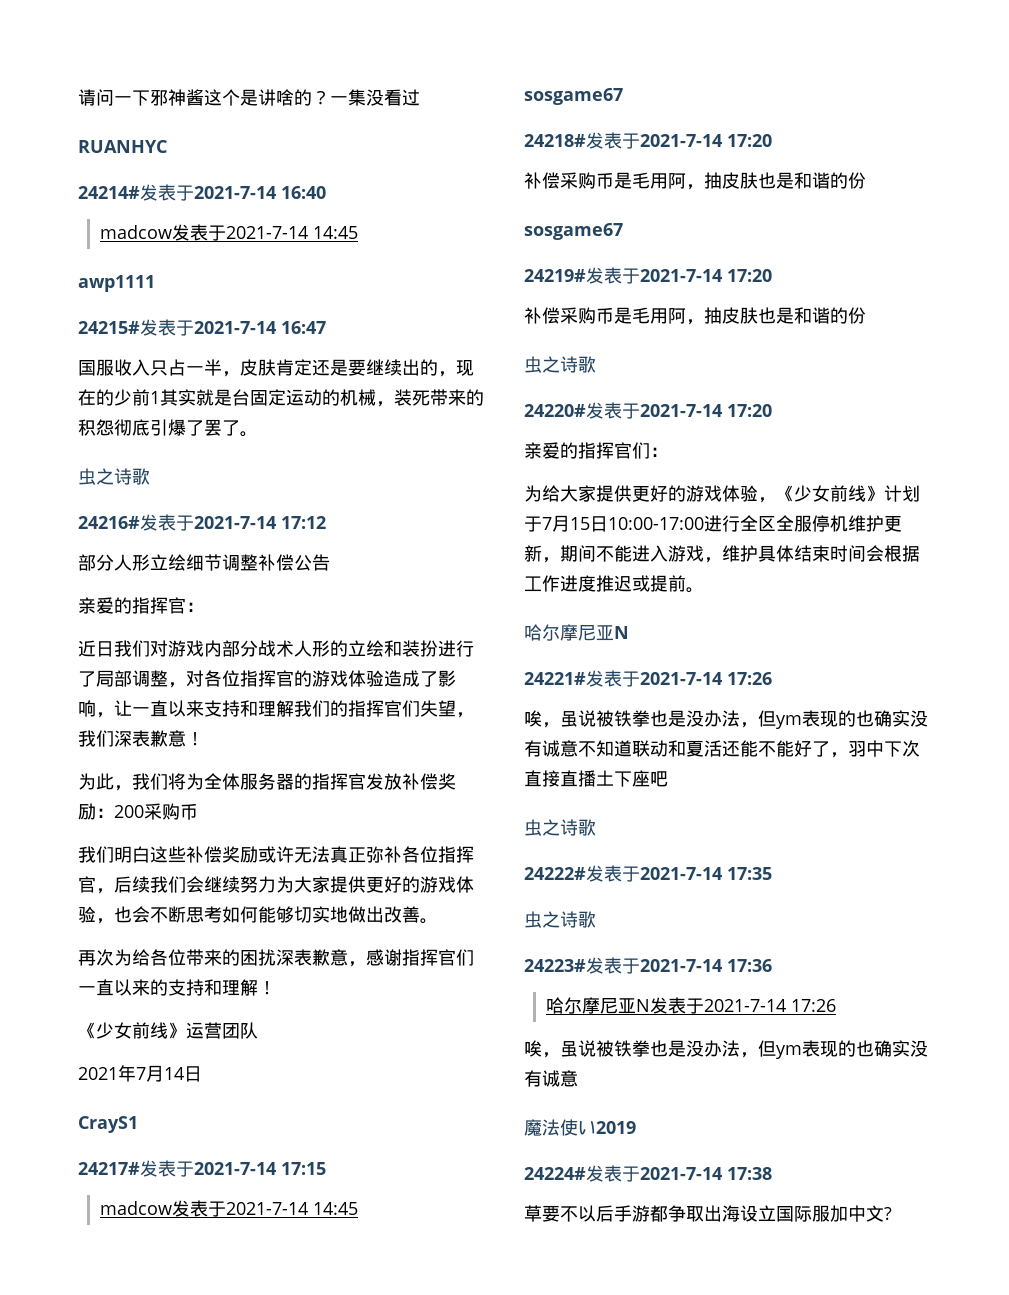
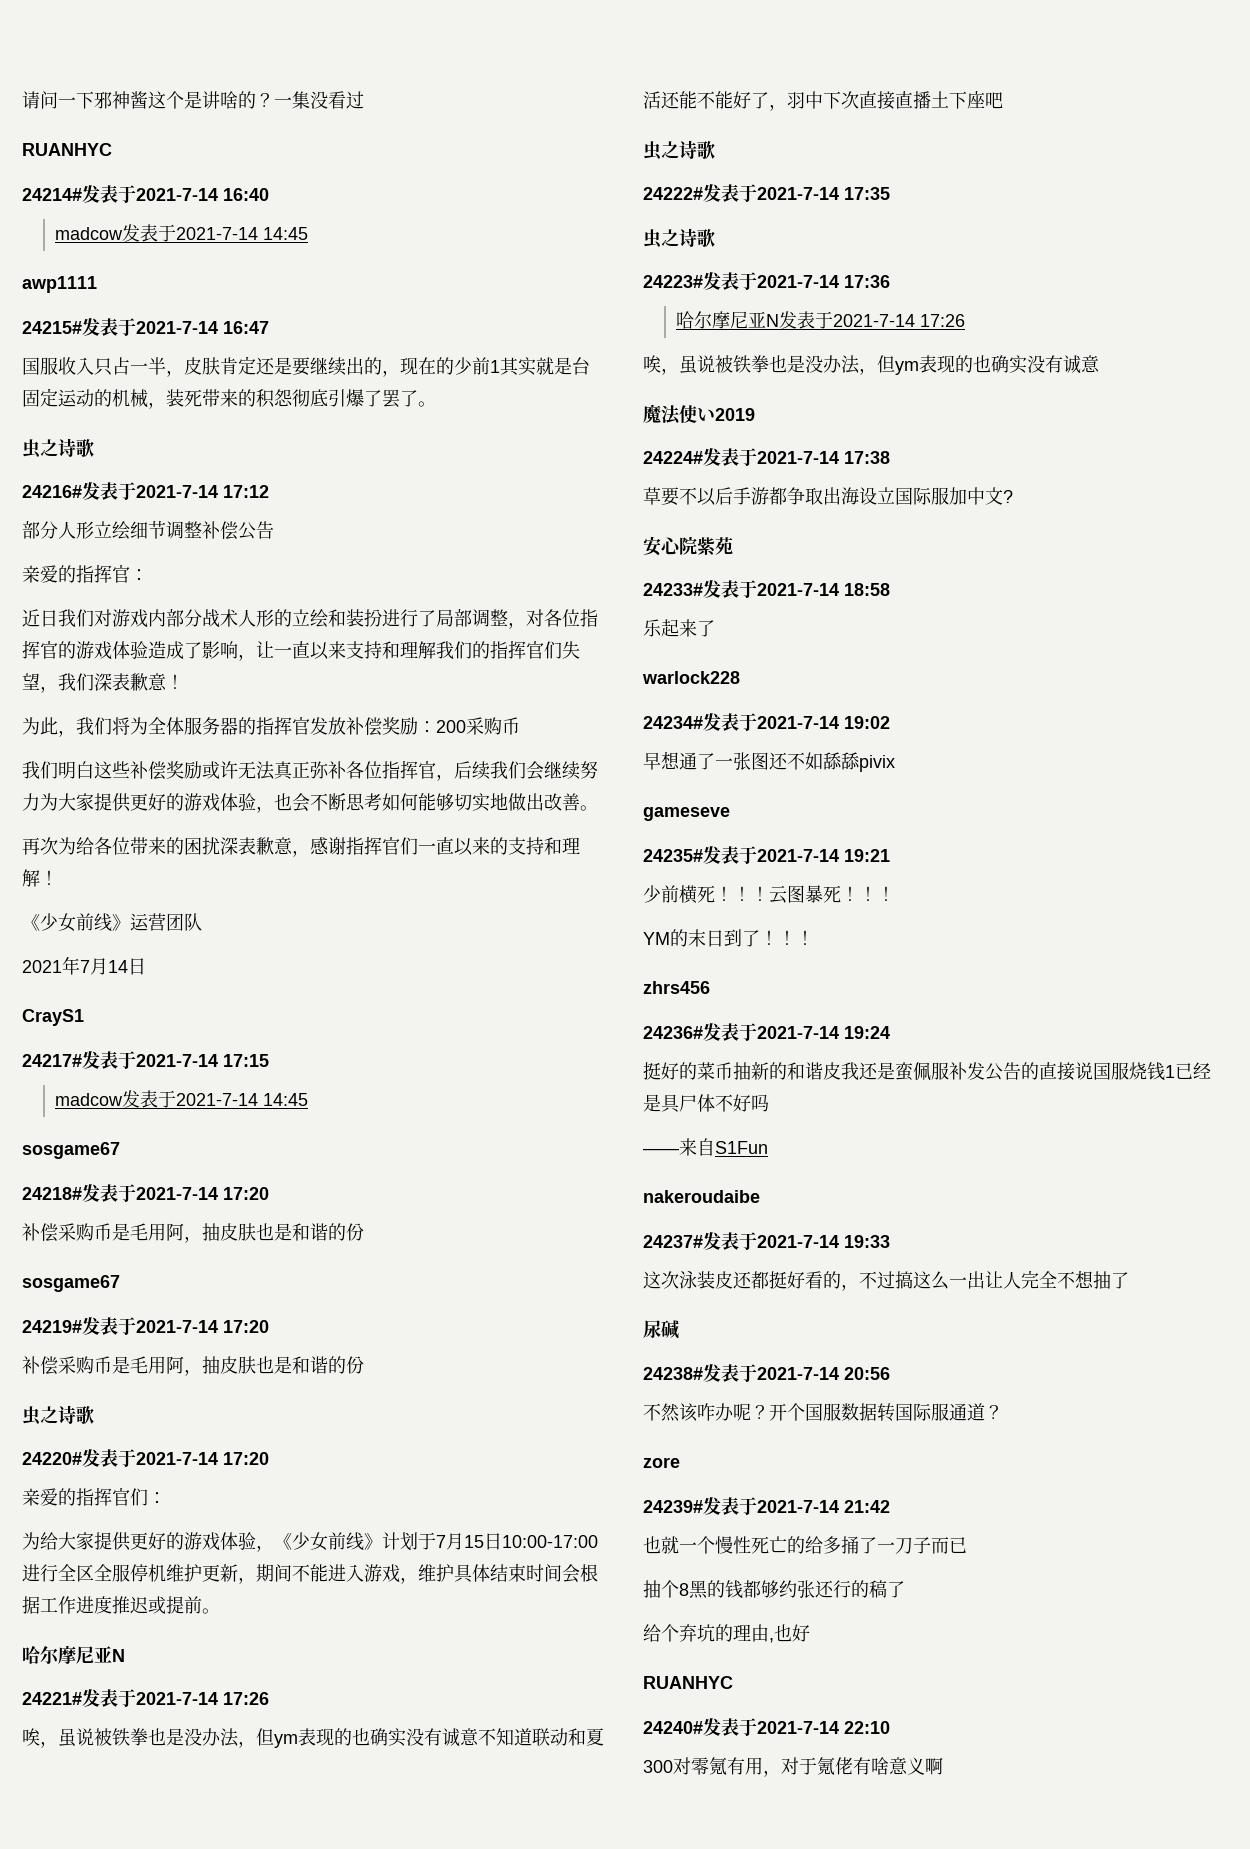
(892, 1213) none -> [643,536,733,556] [643,580,890,598] [643,619,715,637] [642,671,740,684] [643,713,890,731] [643,751,895,772] [643,807,730,821] [643,846,890,864] [643,885,895,904] [643,929,814,947] [643,981,710,994] [643,1023,890,1041] [643,1062,1211,1081] [643,1094,769,1113] [643,1138,768,1156] [643,1190,760,1203] [643,1232,890,1250] [643,1270,1129,1291] [643,1320,679,1339] [643,1364,890,1382] [643,1403,1003,1422] [643,1457,680,1468] [643,1497,890,1515] [643,1536,967,1554] [643,1580,905,1599] [643,1624,810,1643] [643,1676,733,1689] [643,1718,890,1736] [643,1757,943,1777] // 安心院紫苑 // 24233#发表于2021-7-14 18:58 // 乐起来了 // warlock228 // 24234#发表于2021-7-14 19:02 // 早想通了一张图还不如舔舔pivix // gameseve // 24235#发表于2021-7-14 19:21 // 少前横死！！！云图暴死！！！ // YM的末日到了！！！ // zhrs456 // 24236#发表于2021-7-14 19:24 // 挺好的菜币抽新的和谐皮我还是蛮佩服补发公告的直接说国服烧钱1已经是具尸体不好吗 // ——来自S1Fun // nakeroudaibe // 24237#发表于2021-7-14 19:33 // 这次泳装皮还都挺好看的，不过搞这么一出让人完全不想抽了 // 尿碱 // 24238#发表于2021-7-14 20:56 // 不然该咋办呢？开个国服数据转国际服通道？ // zore // 24239#发表于2021-7-14 21:42 // 也就一个慢性死亡的给多捅了一刀子而已 // 抽个8黑的钱都够约张还行的稿了 // 给个弃坑的理由,也好 // RUANHYC // 24240#发表于2021-7-14 22:10 // 300对零氪有用，对于氪佬有啥意义啊

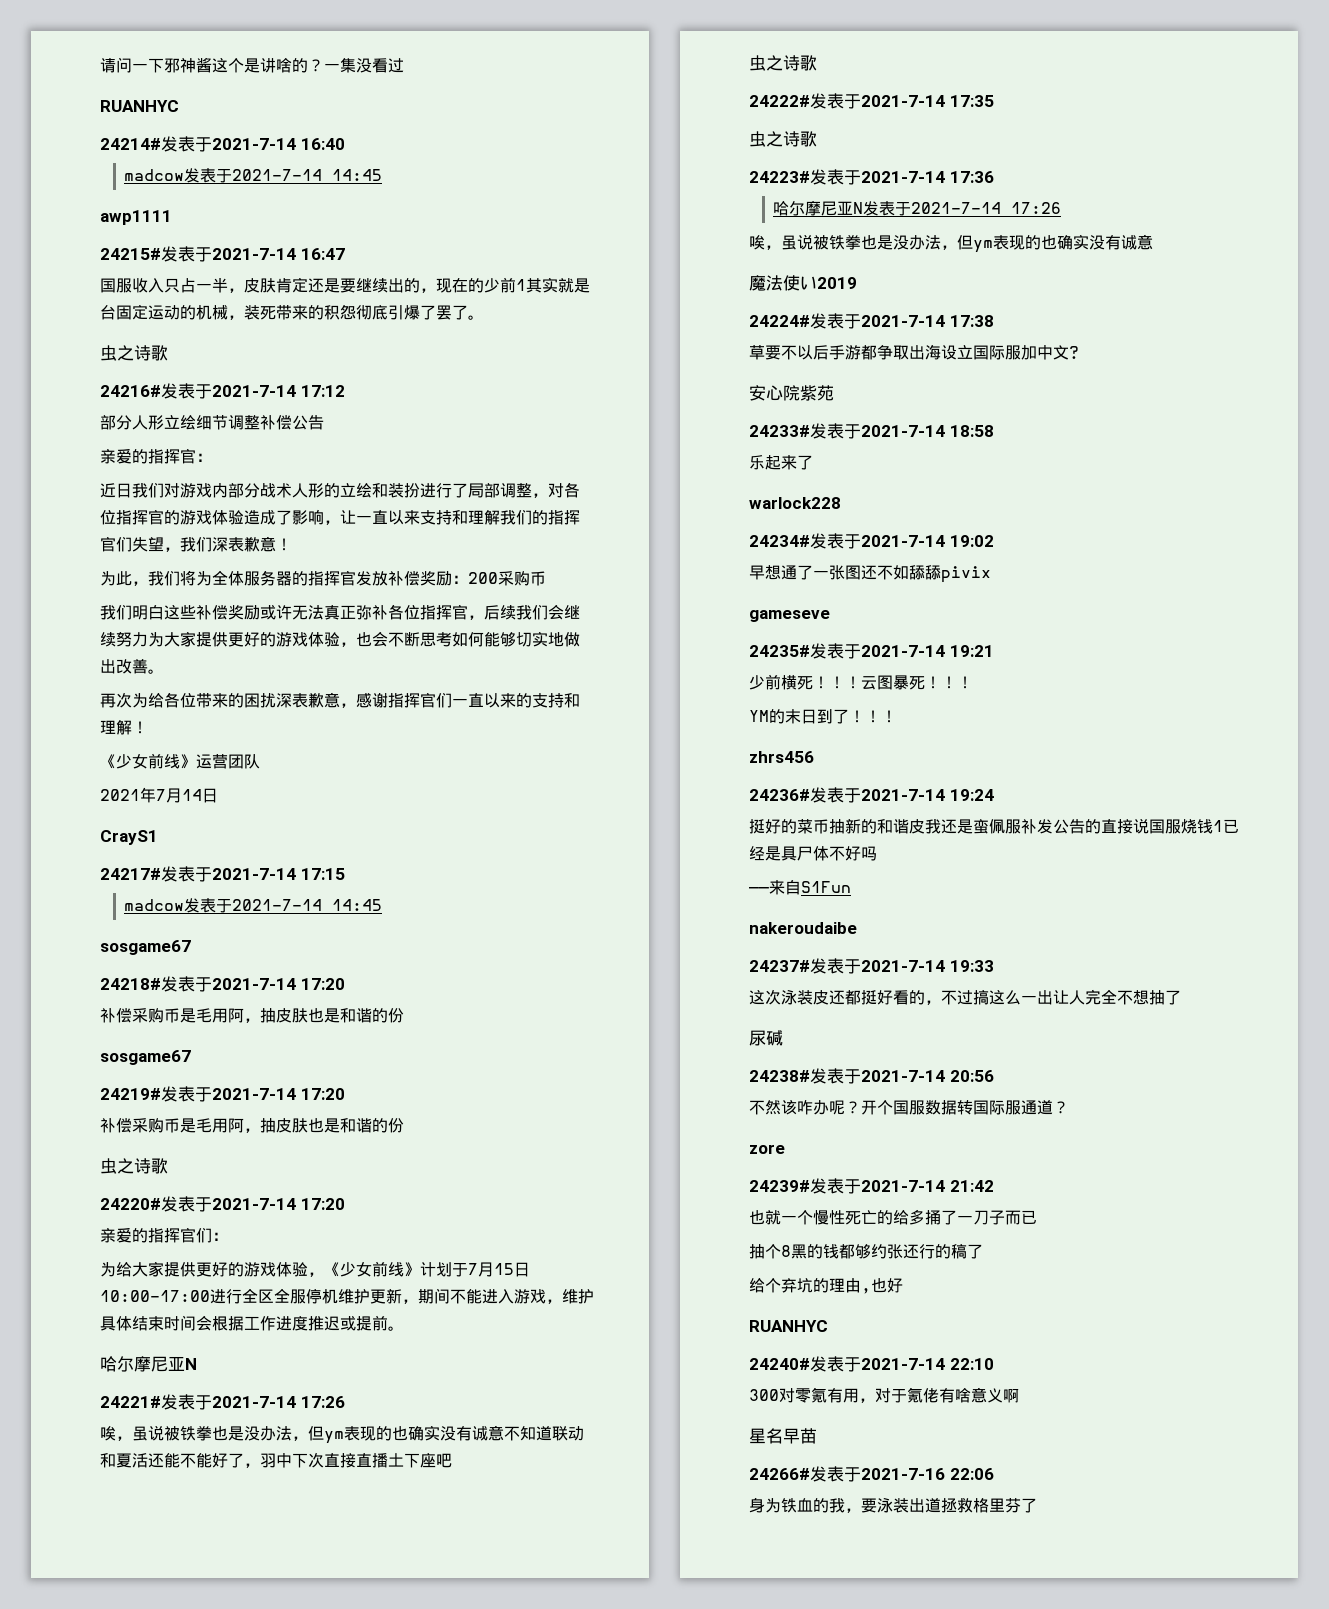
(943, 1766) none -> [749,1428,817,1444] [749,1466,994,1482] [749,1497,1037,1513] // 星名早苗 // 24266#发表于2021-7-16 22:06 // 身为铁血的我，要泳装出道拯救格里芬了

